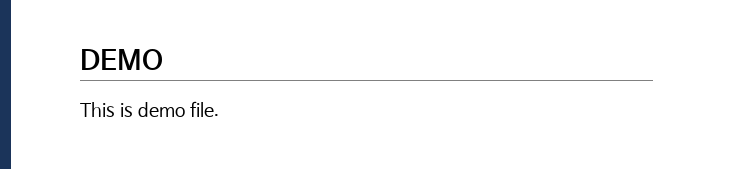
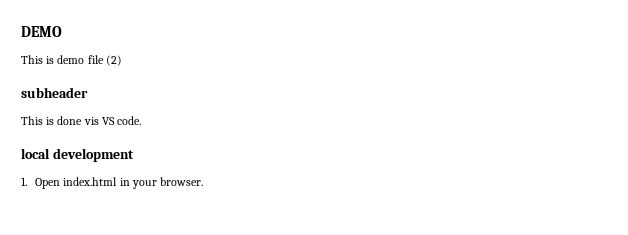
[189,101,219,117] file. -> [87,55,122,66] [21,87,88,98] [21,116,142,125] [21,148,134,162] [21,177,204,189] file (2) // subheader // This is done vis VS code. // local development // 1. Open index.html in your browser.

